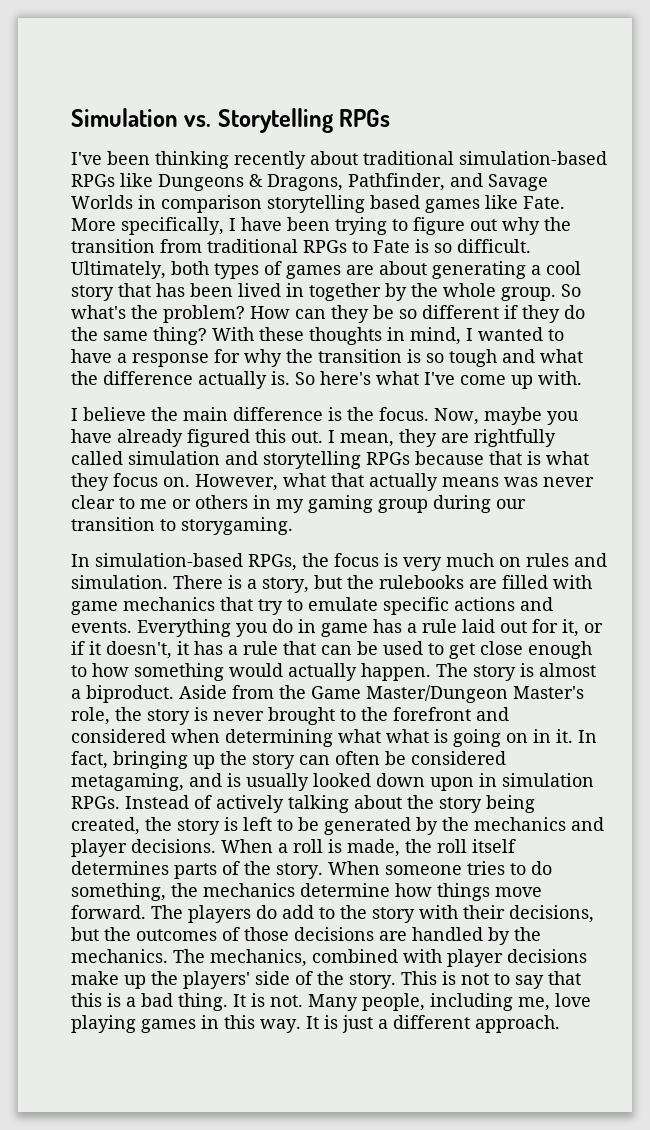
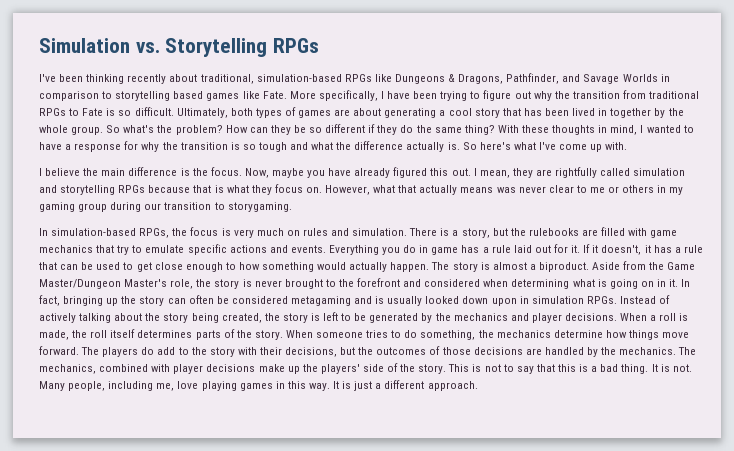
[363,151,454,165] traditional -> [200,74,254,84] traditional,
(262, 204) none -> [102,91,113,99] to
[562,619,603,637] [71,641,85,655] it, or if -> [571,244,591,253] it. If
[386,729,429,743] what -> (595, 283) none
[71,773,184,791] metagaming, -> [290,296,351,306] metagaming

